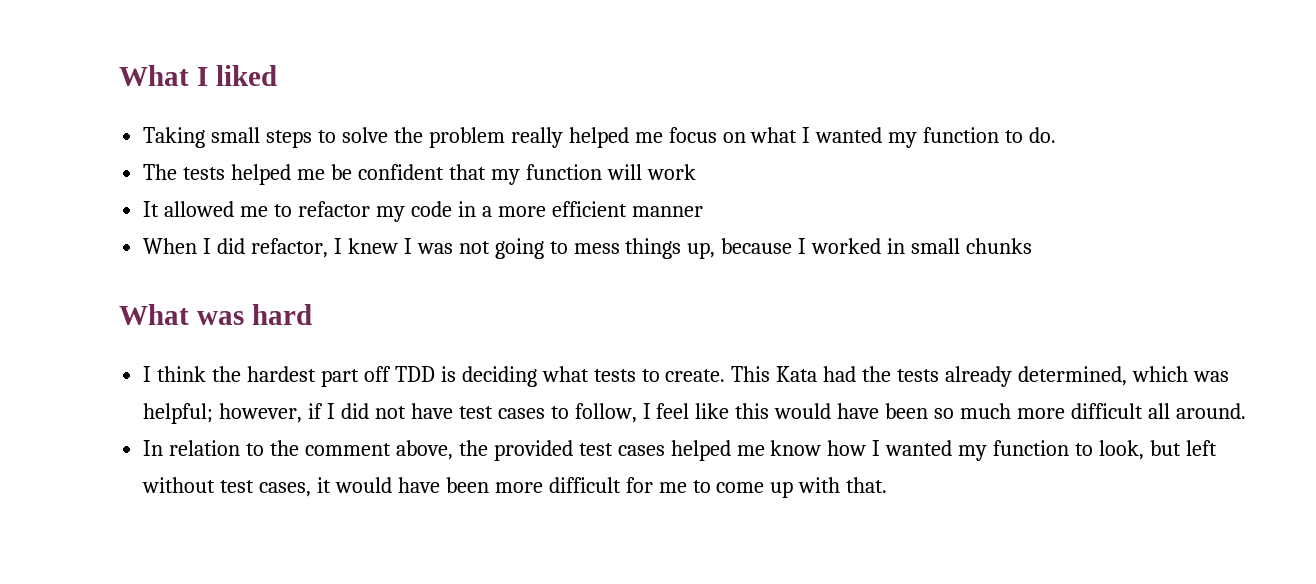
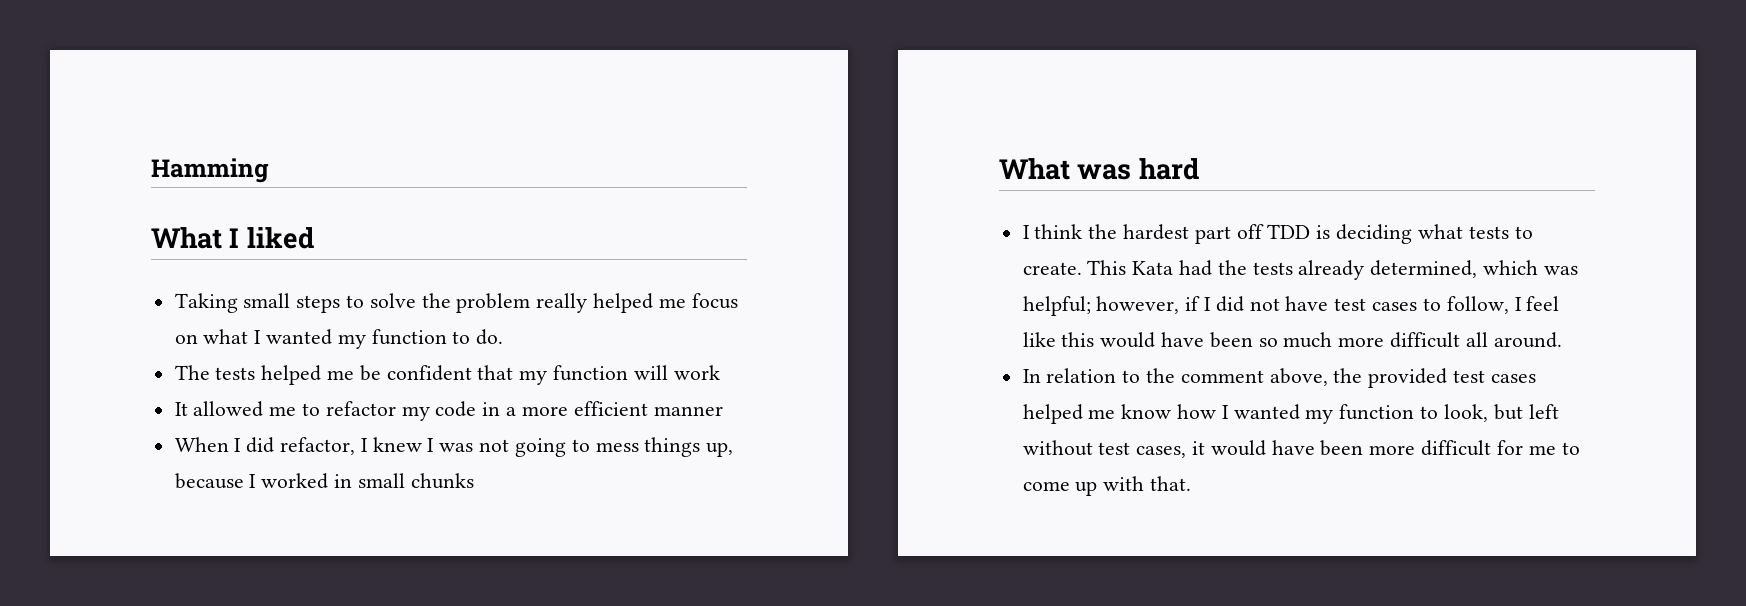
(119, 75) none -> [151,158,269,183] Hamming //

